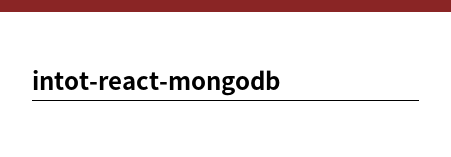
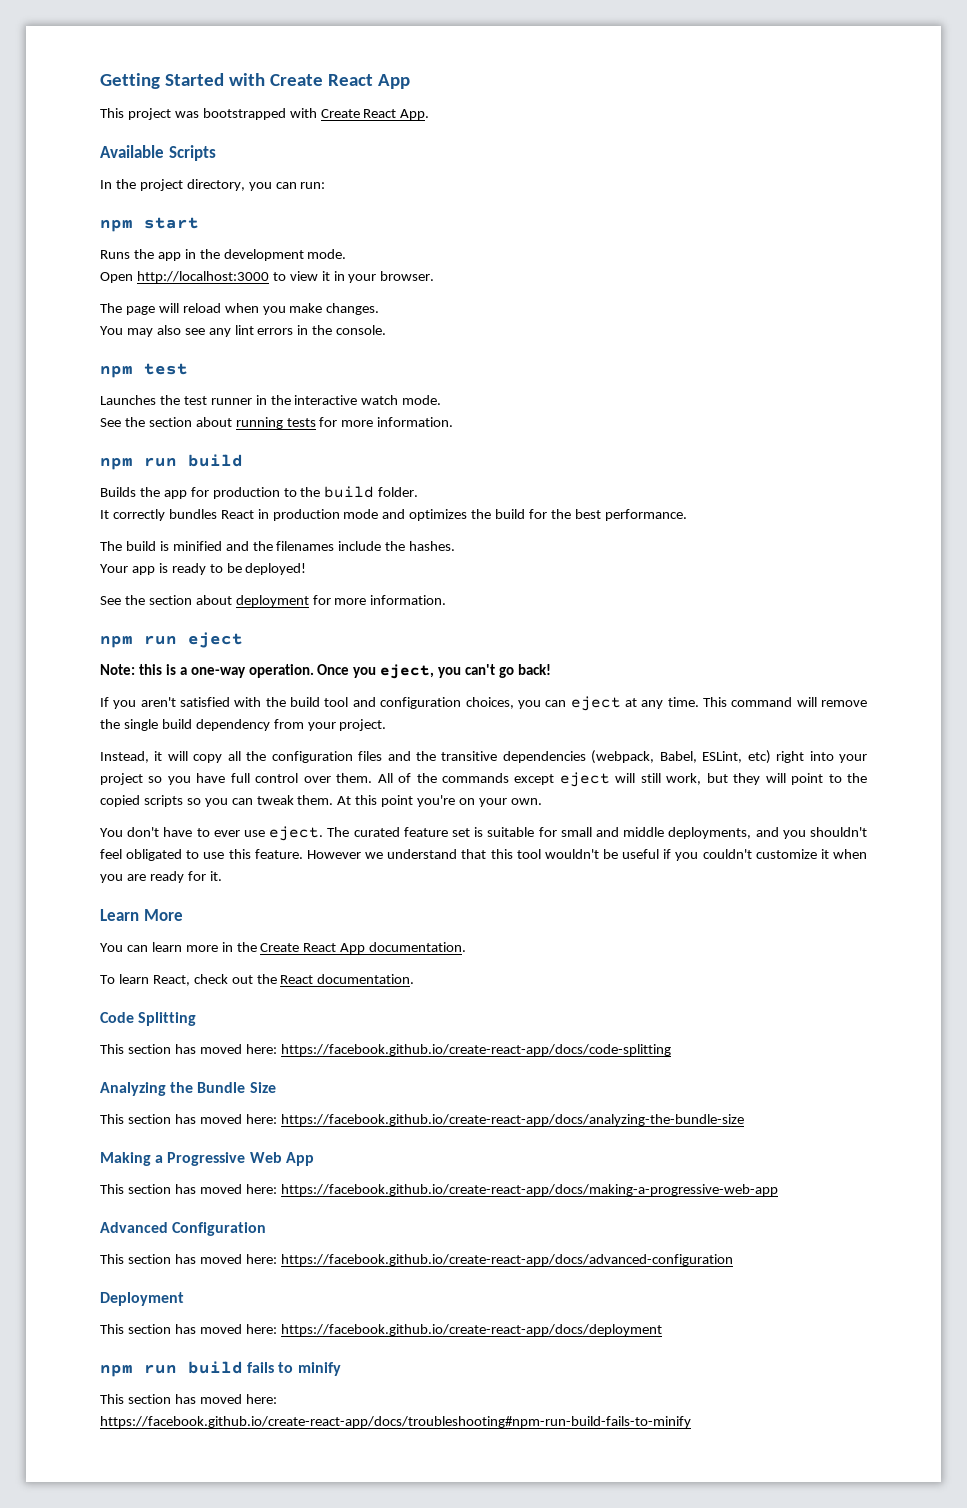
[32,70,280,96] intot-react-mongodb -> [100,73,410,89] [100,108,430,120] [100,145,216,161] [100,179,326,191] [100,217,199,232] [100,249,347,261] [100,271,435,283] [100,303,380,315] [100,325,387,337] [100,363,188,378] [100,395,442,405] [100,417,454,429] [100,454,243,470] [100,486,419,499] [100,509,687,521] [100,541,456,551] [100,563,307,575] [100,595,447,607] [100,632,243,648] [100,664,551,679] [100,696,868,711] [100,719,387,731] [100,750,868,764] [100,772,868,787] [100,795,542,807] [100,826,868,841] [100,849,867,861] [100,871,222,883] [100,909,183,921] [100,942,467,954] [100,974,415,986] [100,1012,197,1026] [100,1044,671,1056] [100,1082,276,1096] [100,1114,744,1126] [100,1152,314,1166] [100,1184,778,1196] [100,1222,267,1236] [100,1254,733,1266] [100,1292,184,1306] [100,1324,662,1336] [100,1361,341,1377] [100,1394,277,1404] [100,1416,691,1428] Getting Started with Create React App // This project was bootstrapped with Create React App. // Available Scripts // In the project directory, you can run: // npm start // Runs the app in the development mode. // Open http://localhost:3000 to view it in your browser. // The page will reload when you make changes. // You may also see any lint errors in the console. // npm test // Launches the test runner in the interactive watch mode. // See the section about running tests for more information. // npm run build // Builds the app for production to the build folder. // It correctly bundles React in production mode and optimizes the build for the best performance. // The build is minified and the filenames include the hashes. // Your app is ready to be deployed! // See the section about deployment for more information. // npm run eject // Note: this is a one-way operation. Once you eject, you can't go back! // If you aren't satisfied with the build tool and configuration choices, you can eject at any time. This command will remove the single build dependency from your project. // Instead, it will copy all the configuration files and the transitive dependencies (webpack, Babel, ESLint, etc) right into your project so you have full control over them. All of the commands except eject will still work, but they will point to the copied scripts so you can tweak them. At this point you're on your own. // You don't have to ever use eject. The curated feature set is suitable for small and middle deployments, and you shouldn't feel obligated to use this feature. However we understand that this tool wouldn't be useful if you couldn't customize it when you are ready for it. // Learn More // You can learn more in the Create React App documentation. // To learn React, check out the React documentation. // Code Splitting // This section has moved here: https://facebook.github.io/create-react-app/docs/code-splitting // Analyzing the Bundle Size // This section has moved here: https://facebook.github.io/create-react-app/docs/analyzing-the-bundle-size // Making a Progressive Web App // This section has moved here: https://facebook.github.io/create-react-app/docs/making-a-progressive-web-app // Advanced Configuration // This section has moved here: https://facebook.github.io/create-react-app/docs/advanced-configuration // Deployment // This section has moved here: https://facebook.github.io/create-react-app/docs/deployment // npm run build fails to minify // This section has moved here: https://facebook.github.io/create-react-app/docs/troubleshooting#npm-run-build-fails-to-minify

